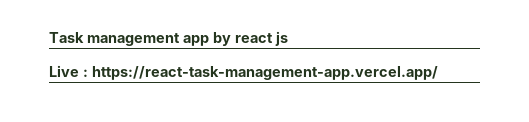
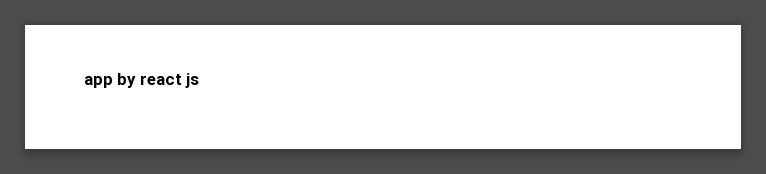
[49,32,180,46] Task management -> (84, 82) none
[49,65,438,80] // Live : https://react-task-management-app.vercel.app/ -> (200, 80) none

